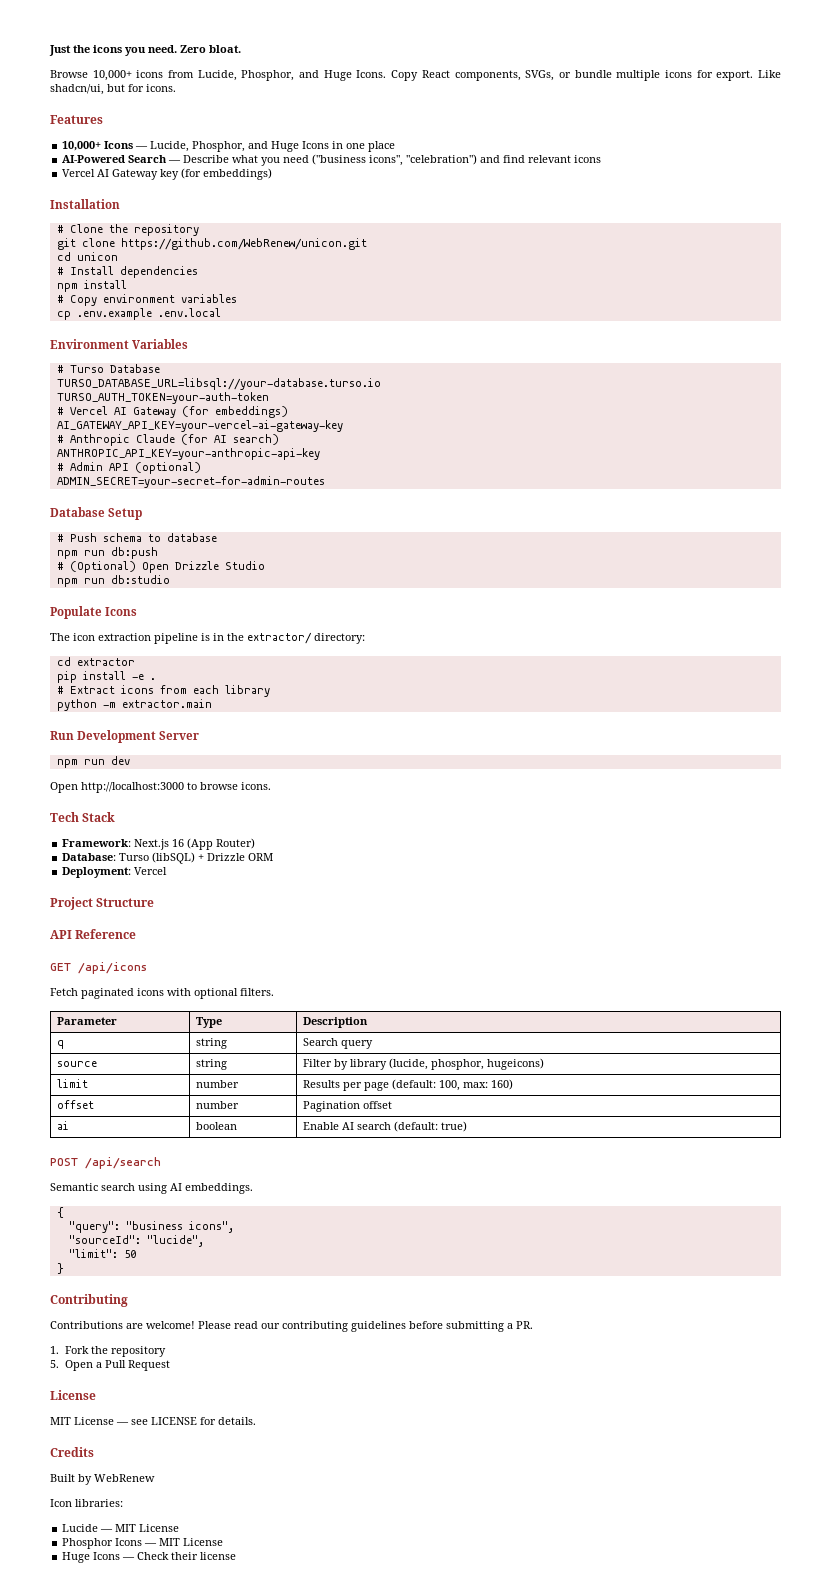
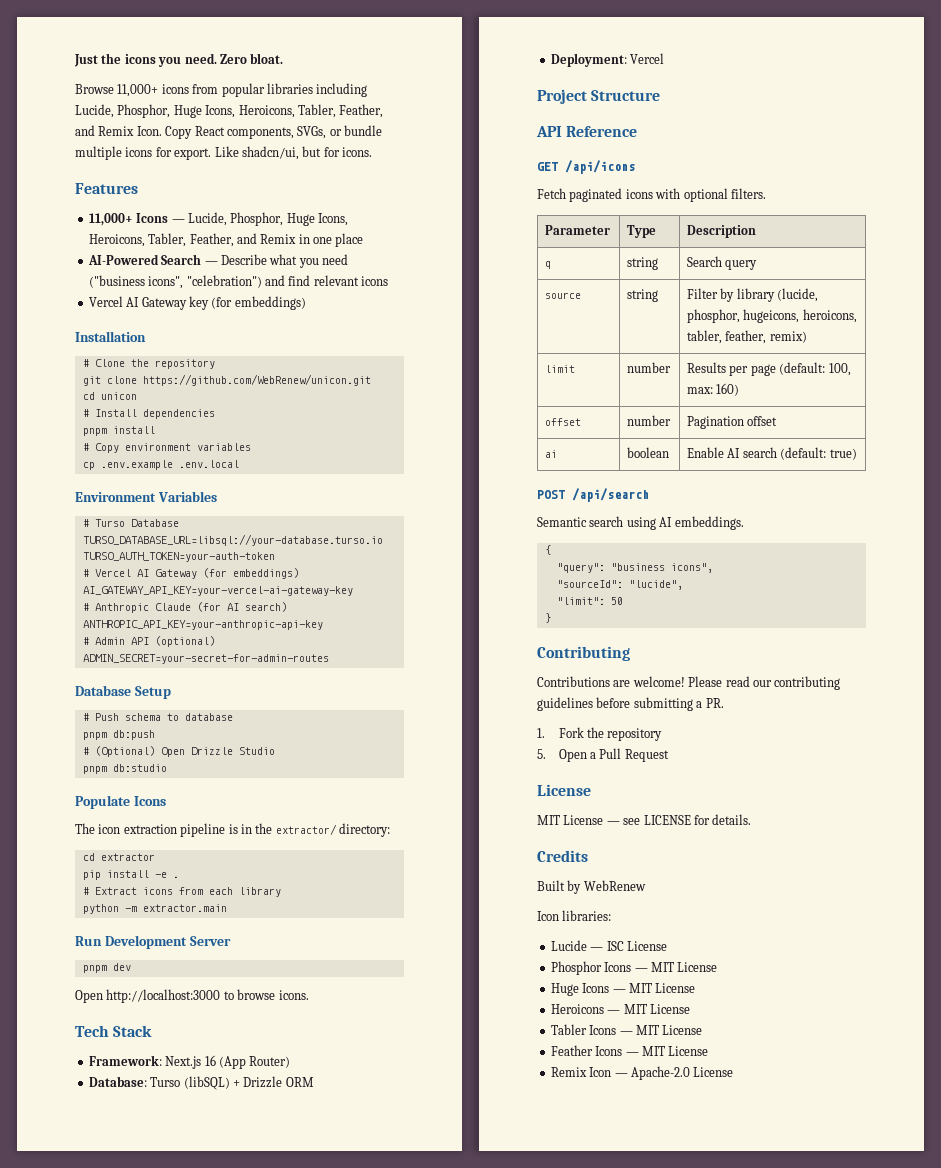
[92,70,387,81] 10,000+ icons from Lucide, Phosphor, and Huge Icons. -> [117,83,368,97] [75,104,384,118] [75,125,162,136] 11,000+ icons from popular libraries including Lucide, Phosphor, Huge Icons, Heroicons, Tabler, Feather, and Remix Icon.
[62,141,102,151] 10,000+ -> [88,213,133,226] 11,000+
[248,141,330,152] and Huge Icons -> [286,213,348,226] [88,233,297,247] Huge Icons, Heroicons, Tabler, Feather, and Remix
[56,283,78,292] npm -> [82,428,107,436] pnpm
[56,550,105,559] npm run -> [82,732,107,740] pnpm
[56,578,105,587] npm run -> [82,766,107,774] pnpm
[56,759,105,768] npm run -> [82,965,107,973] pnpm
[487,1058,545,1070] hugeicons) -> [743,309,857,323] [687,330,807,344] hugeicons, heroicons, tabler, feather, remix)
[115,1524,137,1532] MIT -> [606,941,624,951] ISC
[137,1552,237,1560] Check their license -> [628,983,696,993] [550,1004,690,1014] [550,1024,703,1035] [550,1045,709,1056] [550,1066,734,1080] MIT License // Heroicons — MIT License // Tabler Icons — MIT License // Feather Icons — MIT License // Remix Icon — Apache-2.0 License

